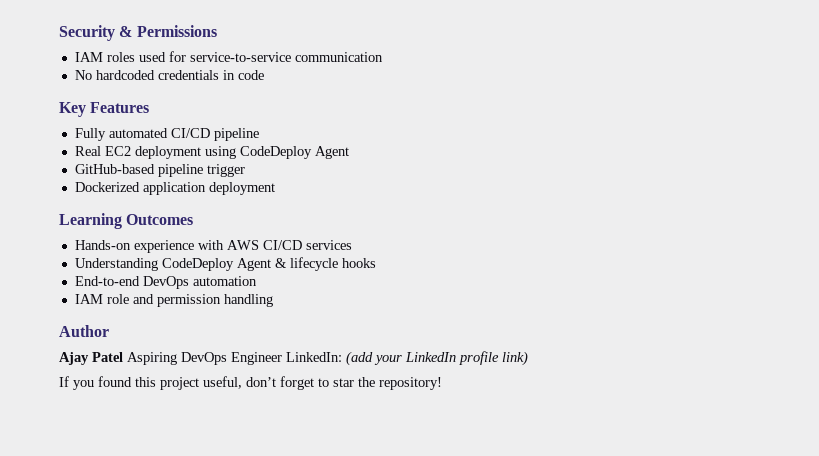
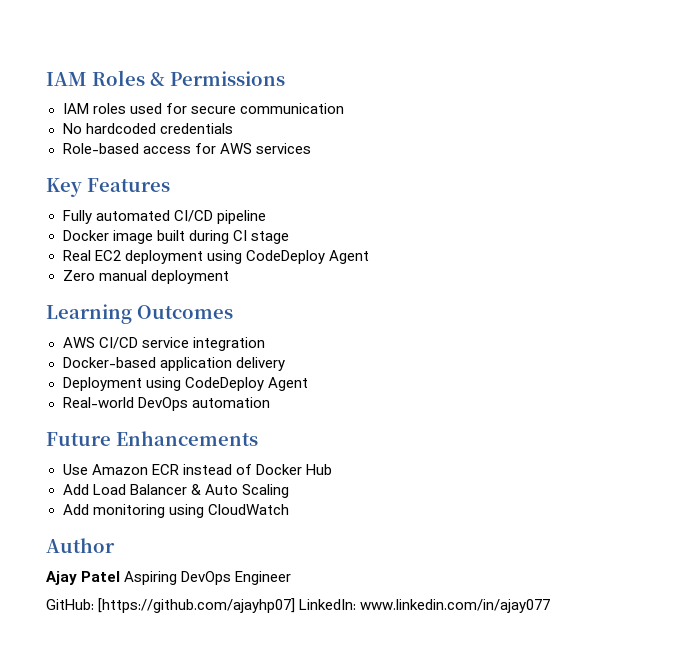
[59,25,115,41] Security -> [46,70,145,86] IAM Roles
[189,52,291,62] service-to-service -> [190,106,236,114] secure
[222,70,264,80] in code -> [62,143,311,154] // Role-based access for AWS services
(259, 134) none -> [62,230,289,244] // Docker image built during CI stage
[74,164,245,177] [74,182,275,195] [59,213,194,229] [74,240,352,253] [74,257,376,271] [74,276,257,289] [74,294,273,307] GitHub-based pipeline trigger // Dockerized application deployment // Learning Outcomes // Hands-on experience with AWS CI/CD services // Understanding CodeDeploy Agent & lifecycle hooks // End-to-end DevOps automation // IAM role and permission handling -> [62,270,229,284] [46,304,233,324] [62,337,265,351] [62,357,285,371] [62,377,308,391] [62,397,270,411] [46,431,258,446] [62,464,332,475] [62,484,289,498] [62,504,289,518] Zero manual deployment // Learning Outcomes // AWS CI/CD service integration // Docker-based application delivery // Deployment using CodeDeploy Agent // Real-world DevOps automation // Future Enhancements // Use Amazon ECR instead of Docker Hub // Add Load Balancer & Auto Scaling // Add monitoring using CloudWatch
[286,351,528,366] [59,376,442,390] LinkedIn: (add your LinkedIn profile link) // If you found this project useful, don’t forget to star the repository! -> [46,598,551,613] // GitHub: [https://github.com/ajayhp07] LinkedIn: www.linkedin.com/in/ajay077

